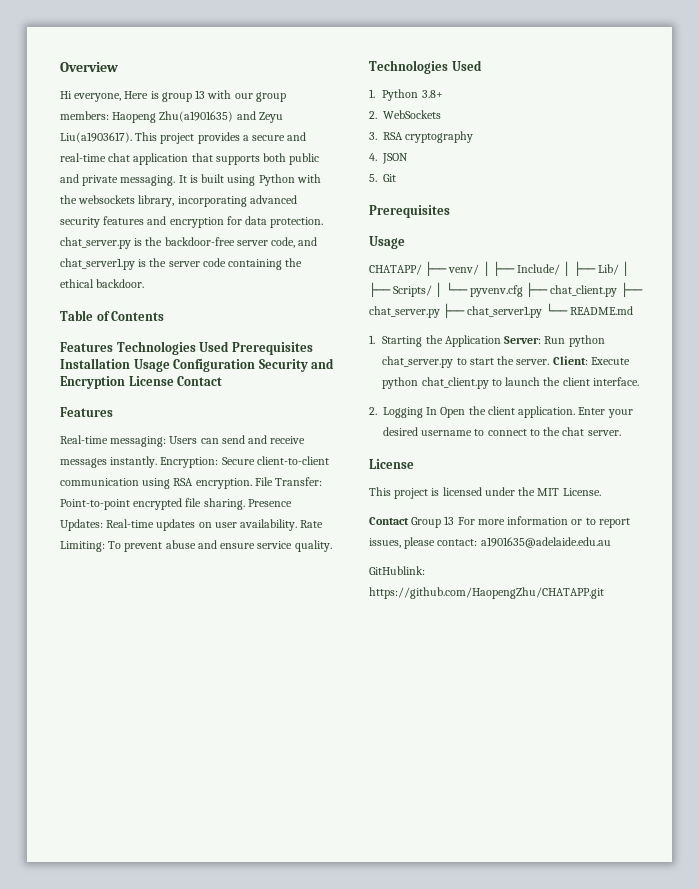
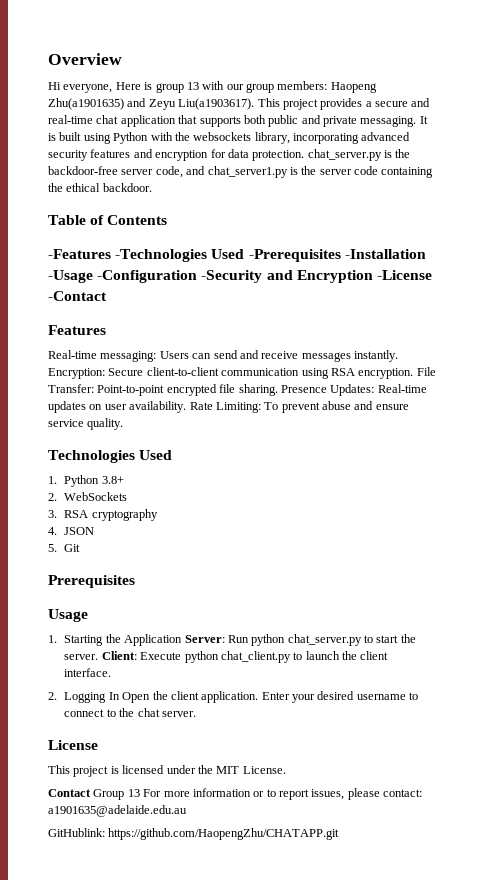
[60,341,313,355] [60,358,335,372] [60,376,223,389] Features Technologies Used Prerequisites Installation Usage Configuration Security and Encryption License Contact -> [48,249,426,262] [48,270,432,283] [48,291,107,301] -Features -Technologies Used -Prerequisites -Installation -Usage -Configuration -Security and Encryption -License -Contact
[369,261,630,276] [369,282,643,297] [369,303,633,318] // CHATAPP/ ├── venv/ │ ├── Include/ │ ├── Lib/ │ ├── Scripts/ │ └── pyvenv.cfg ├── chat_client.py ├── chat_server.py ├── chat_server1.py └── README.md -> (88, 615) none

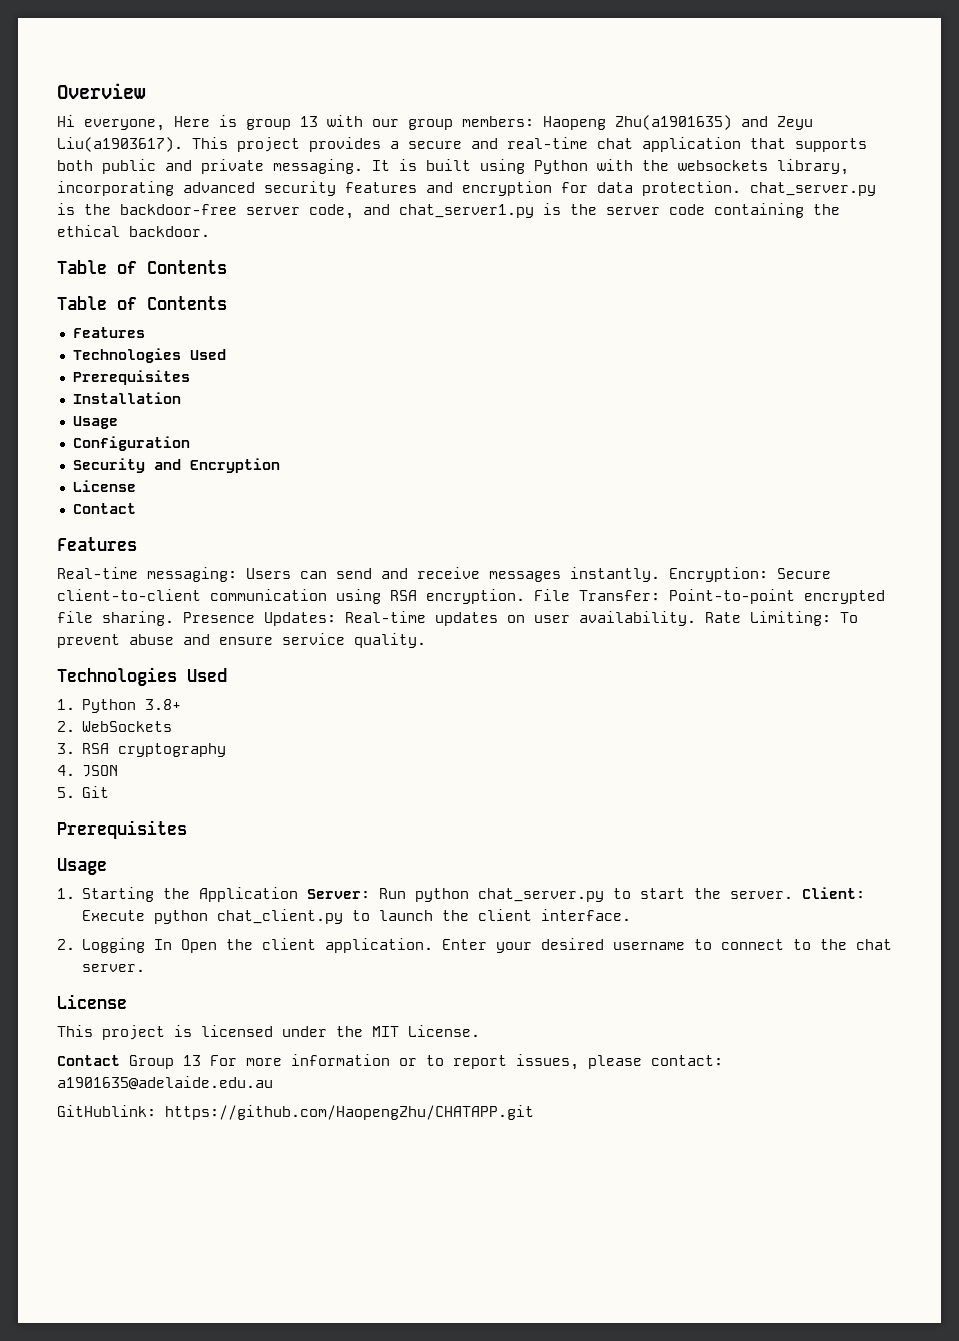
[48,249,426,262] [48,270,263,283] -Features -Technologies Used -Prerequisites -Installation -Usage -Configuration -Security -> [57,296,227,310] [72,327,145,338] [72,348,226,363] [72,370,190,385] [72,392,181,404] [72,416,118,429] [72,436,190,451] [72,458,145,473] Table of Contents // Features // Technologies Used // Prerequisites // Installation // Usage // Configuration // Security
[376,270,432,280] [48,291,107,301] -License -Contact -> [72,480,136,492] [72,503,136,514] // License // Contact

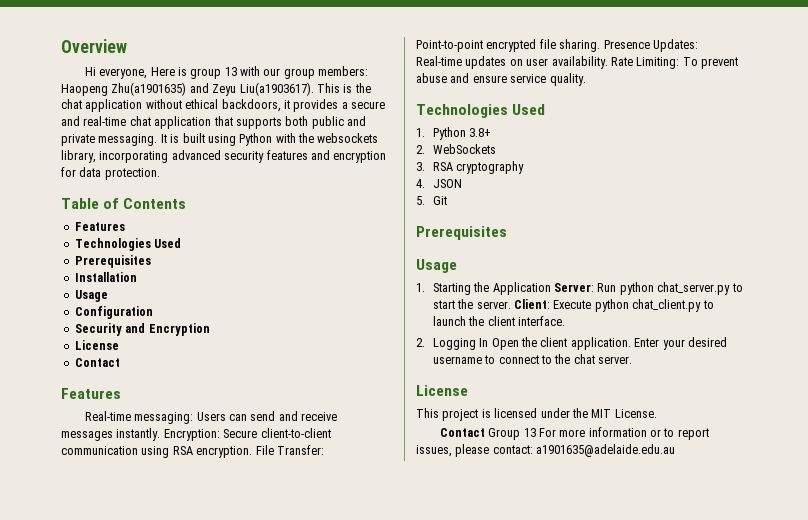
[237,137,300,152] project -> [343,83,371,93] [61,99,290,112] is the chat application without ethical backdoors, it
[750,182,876,196] [57,203,840,219] [57,225,210,237] [57,260,227,274] chat_server.py is the backdoor-free server code, and chat_server1.py is the server code containing the ethical backdoor. // Table of Contents -> (160, 174) none
[57,1105,534,1120] // GitHublink: https://github.com/HaopengZhu/CHATAPP.git -> (676, 450) none

